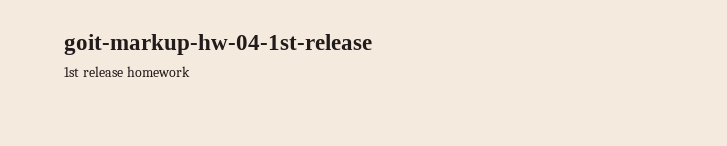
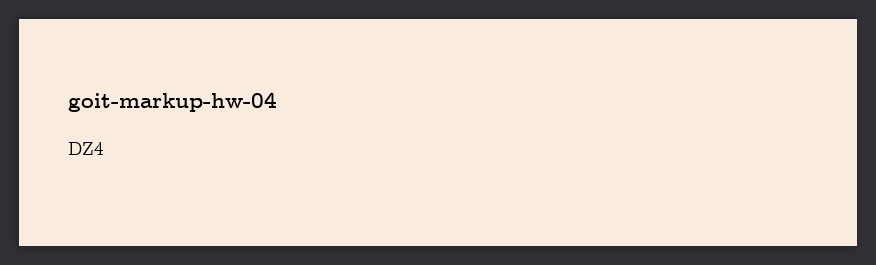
[64,34,372,55] [64,66,190,77] goit-markup-hw-04-1st-release // 1st release homework -> [68,92,277,112] [68,142,104,155] goit-markup-hw-04 // DZ4

